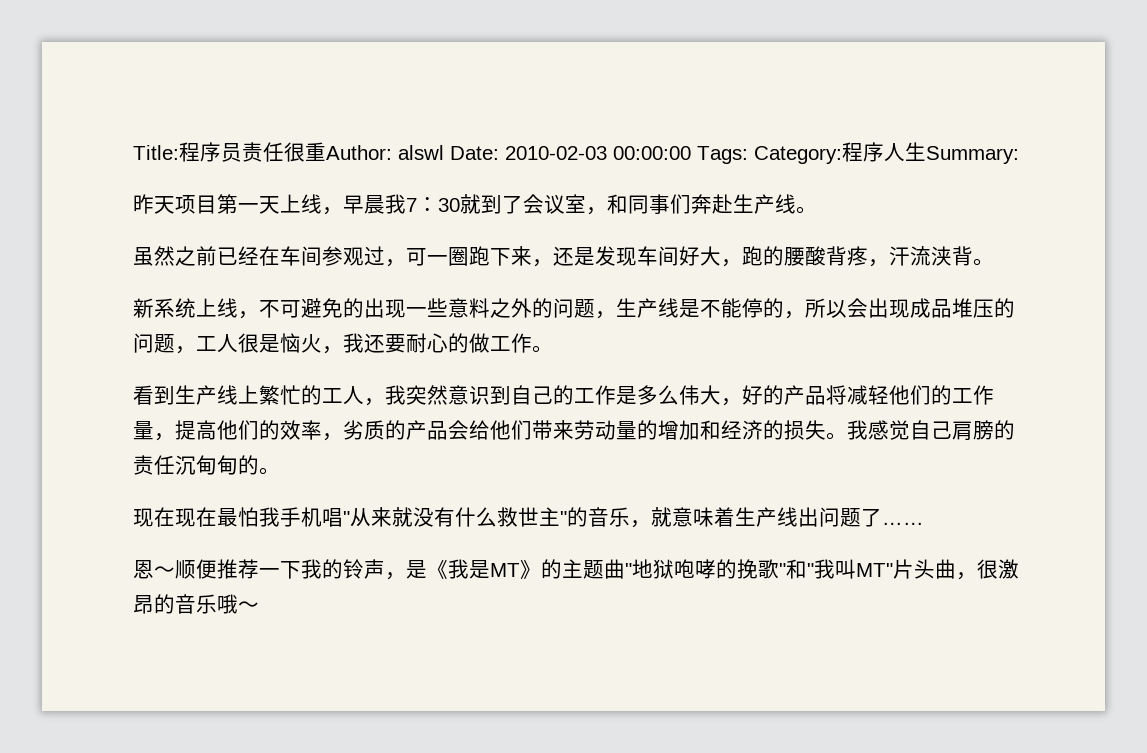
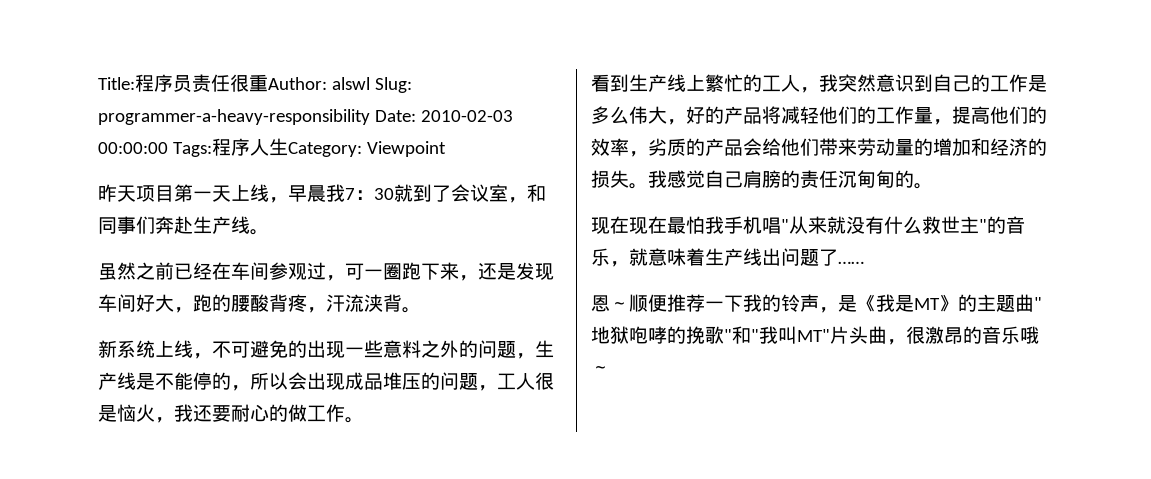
(444, 152) none -> [374,77,412,93] [98,109,370,125] Slug: programmer-a-heavy-responsibility
[754,146,842,164] Category: -> (212, 149) none
[926,146,1019,164] Summary: -> [287,141,446,157] Category: Viewpoint

